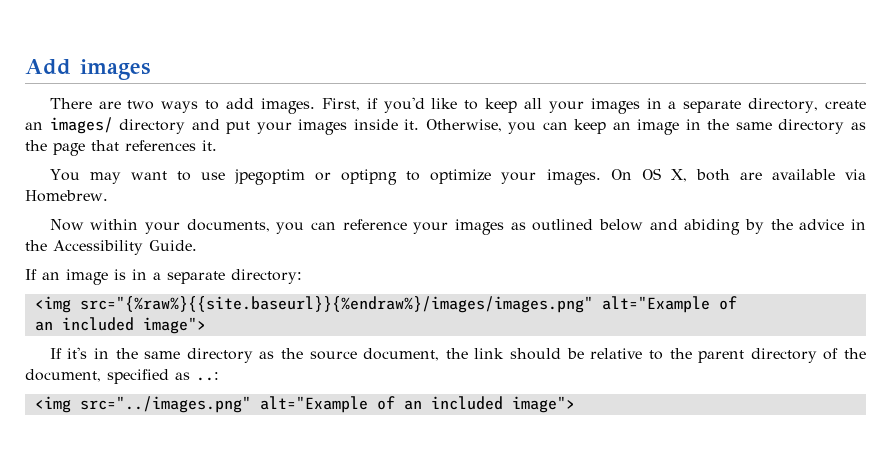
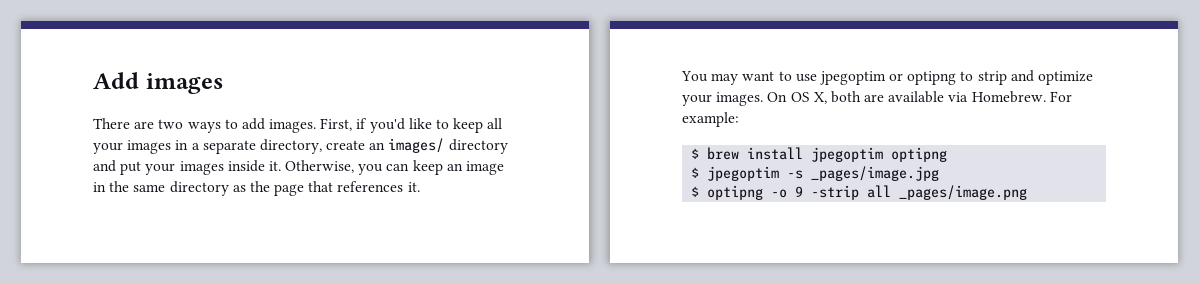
(421, 176) none -> [977,70,1034,85] strip and
[49,219,867,235] [25,240,197,255] [25,269,302,285] [34,296,737,313] [34,317,206,334] [49,347,867,363] [25,369,219,384] [34,396,575,413] // Now within your documents, you can reference your images as outlined below and abiding by the advice in the Accessibility Guide. // If an image is in a separate directory: // <img src="{%raw%}{{site.baseurl}}{%endraw%}/images/images.png" alt="Example of // an included image"> // If it's in the same directory as the source document, the link should be relative to the parent directory of the document, specified as ..: // <img src="../images.png" alt="Example of an included image"> -> [1049,91,1072,102] [682,112,739,127] [691,147,948,162] [691,166,940,181] [691,185,1028,200] For example: // $ brew install jpegoptim optipng // $ jpegoptim -s _pages/image.jpg // $ optipng -o 9 -strip all _pages/image.png

